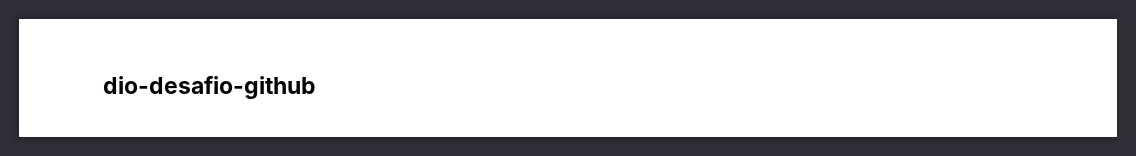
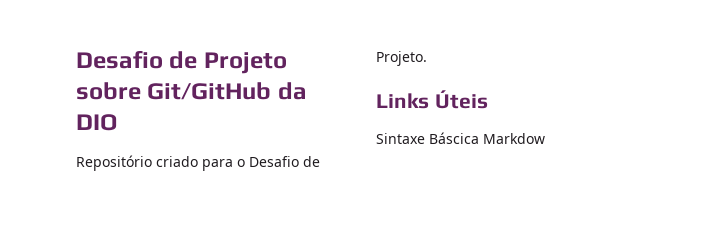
[103,76,316,99] dio-desafio-github -> [76,50,287,74] [76,82,307,100] [76,114,117,131] [76,155,320,171] [376,51,427,66] [376,90,488,109] [376,132,545,144] Desafio de Projeto sobre Git/GitHub da DIO // Repositório criado para o Desafio de Projeto. // Links Úteis // Sintaxe Báscica Markdow

